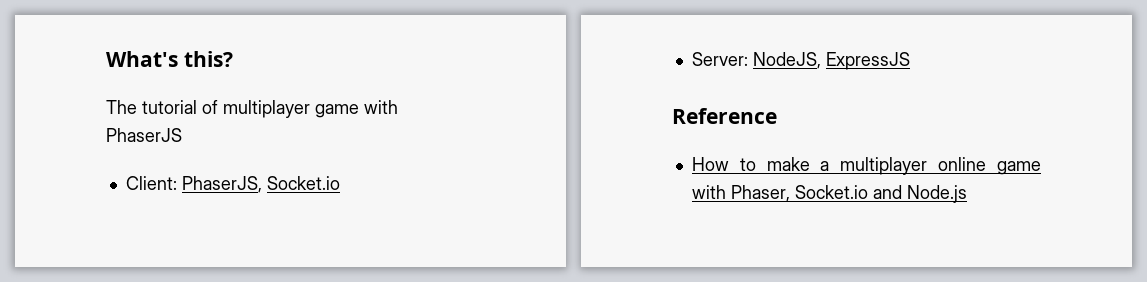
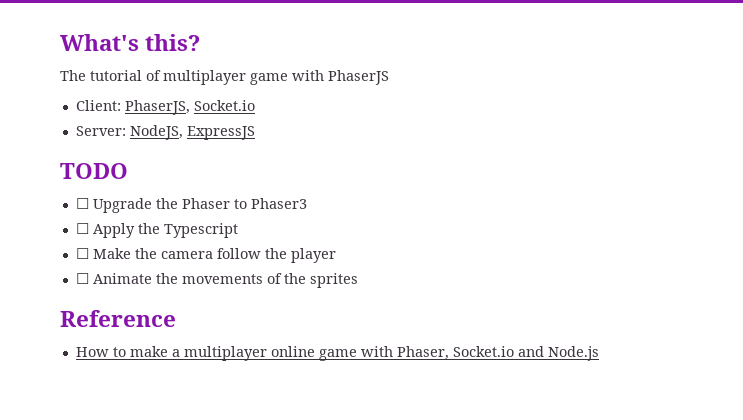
(910, 61) none -> [60,163,128,179] [75,198,307,213] [75,223,238,238] [75,248,336,263] [75,273,358,288] // TODO // ☐ Upgrade the Phaser to Phaser3 // ☐ Apply the Typescript // ☐ Make the camera follow the player // ☐ Animate the movements of the sprites

